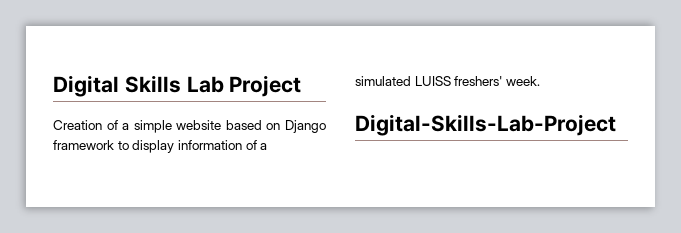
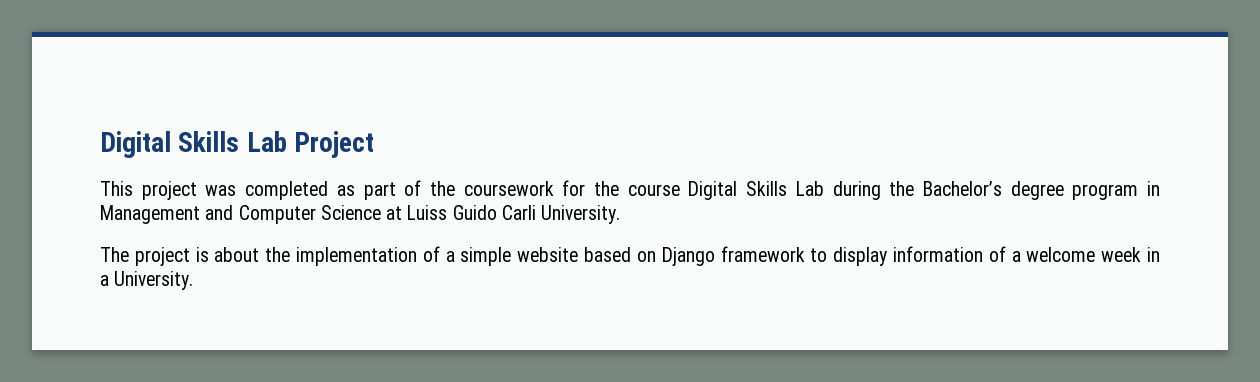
[53,120,102,130] Creation -> [100,180,1161,200] [100,205,621,224] [100,247,418,266] This project was completed as part of the coursework for the course Digital Skills Lab during the Bachelor’s degree program in Management and Computer Science at Luiss Guido Carli University. // The project is about the implementation
[355,76,540,86] [355,114,616,136] simulated LUISS freshers' week. // Digital-Skills-Lab-Project -> [1026,247,1161,262] [100,271,194,290] welcome week in a University.

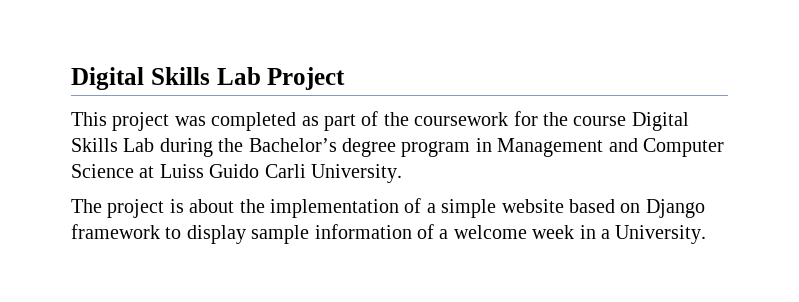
(888, 256) none -> [251,225,310,244] sample

